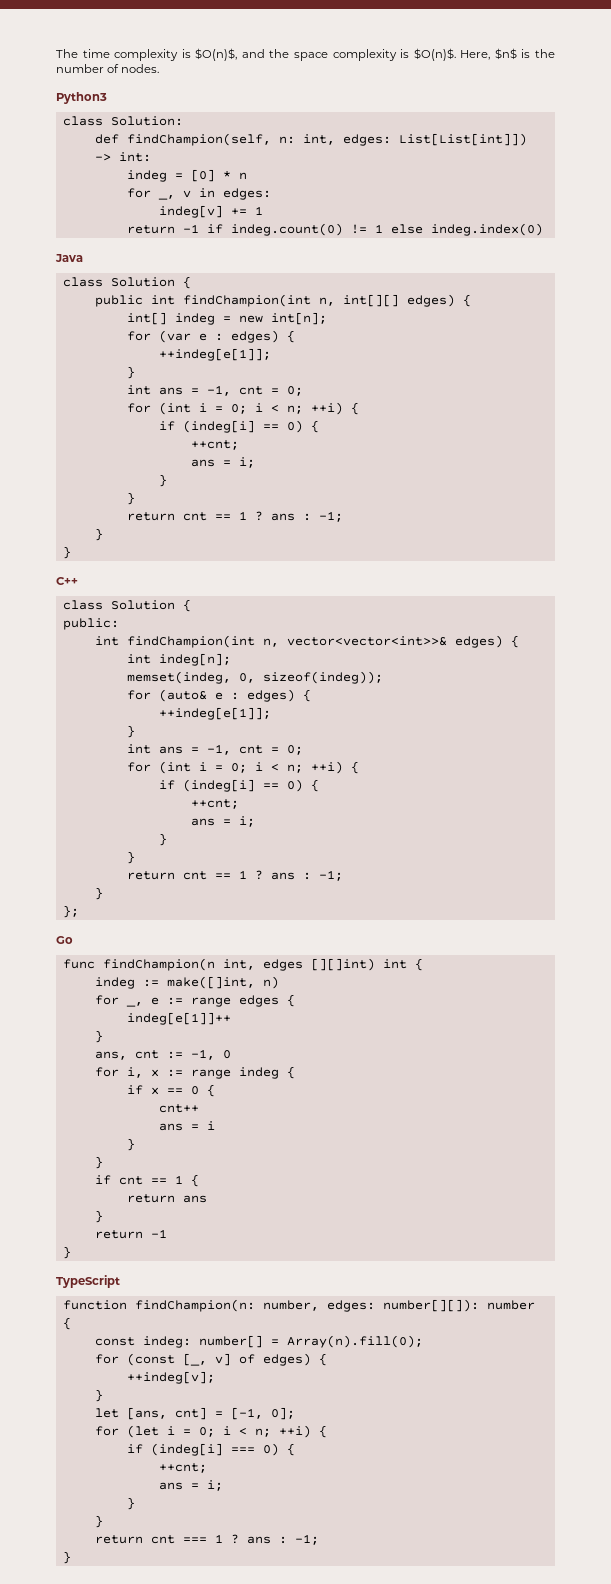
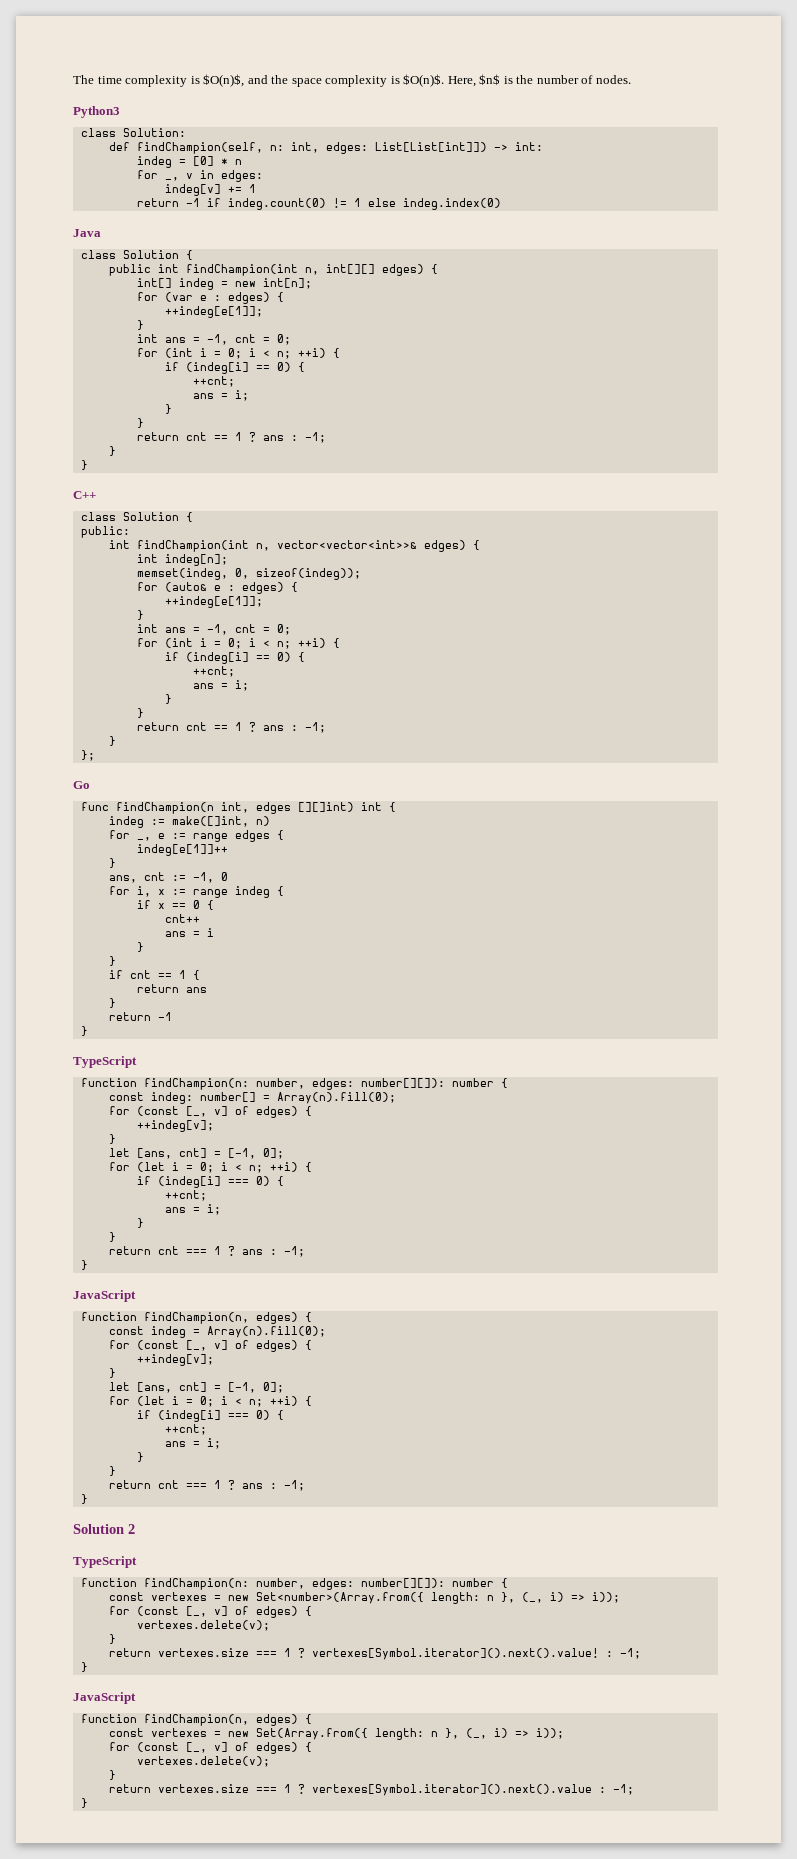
(71, 1557) none -> [73,1290,136,1302] [80,1312,312,1324] [108,1326,326,1338] [108,1340,312,1352] [136,1354,214,1366] [108,1368,116,1378] [108,1382,284,1393] [108,1396,312,1407] [136,1410,284,1422] [164,1424,207,1435] [164,1438,221,1449] [136,1452,144,1462] [108,1466,116,1476] [108,1480,305,1491] [80,1494,88,1504] [73,1524,135,1534] [73,1556,137,1568] [80,1578,508,1590] [108,1592,620,1604] [108,1606,312,1618] [136,1620,270,1631] [108,1634,116,1644] [108,1648,641,1660] [80,1662,88,1672] [73,1692,136,1704] [80,1714,312,1726] [108,1728,564,1740] [108,1742,312,1754] [136,1756,270,1767] [108,1770,116,1780] [108,1784,634,1796] [80,1798,88,1808] // JavaScript // function findChampion(n, edges) { // const indeg = Array(n).fill(0); // for (const [_, v] of edges) { // ++indeg[v]; // } // let [ans, cnt] = [-1, 0]; // for (let i = 0; i < n; ++i) { // if (indeg[i] === 0) { // ++cnt; // ans = i; // } // } // return cnt === 1 ? ans : -1; // } // Solution 2 // TypeScript // function findChampion(n: number, edges: number[][]): number { // const vertexes = new Set<number>(Array.from({ length: n }, (_, i) => i)); // for (const [_, v] of edges) { // vertexes.delete(v); // } // return vertexes.size === 1 ? vertexes[Symbol.iterator]().next().value! : -1; // } // JavaScript // function findChampion(n, edges) { // const vertexes = new Set(Array.from({ length: n }, (_, i) => i)); // for (const [_, v] of edges) { // vertexes.delete(v); // } // return vertexes.size === 1 ? vertexes[Symbol.iterator]().next().value : -1; // }

